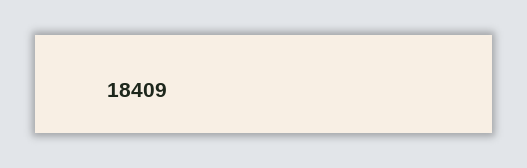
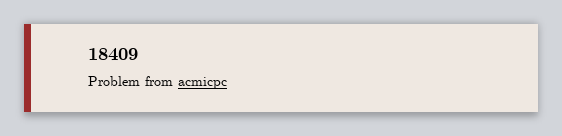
(167, 90) none -> [88,76,227,89] // Problem from acmicpc

